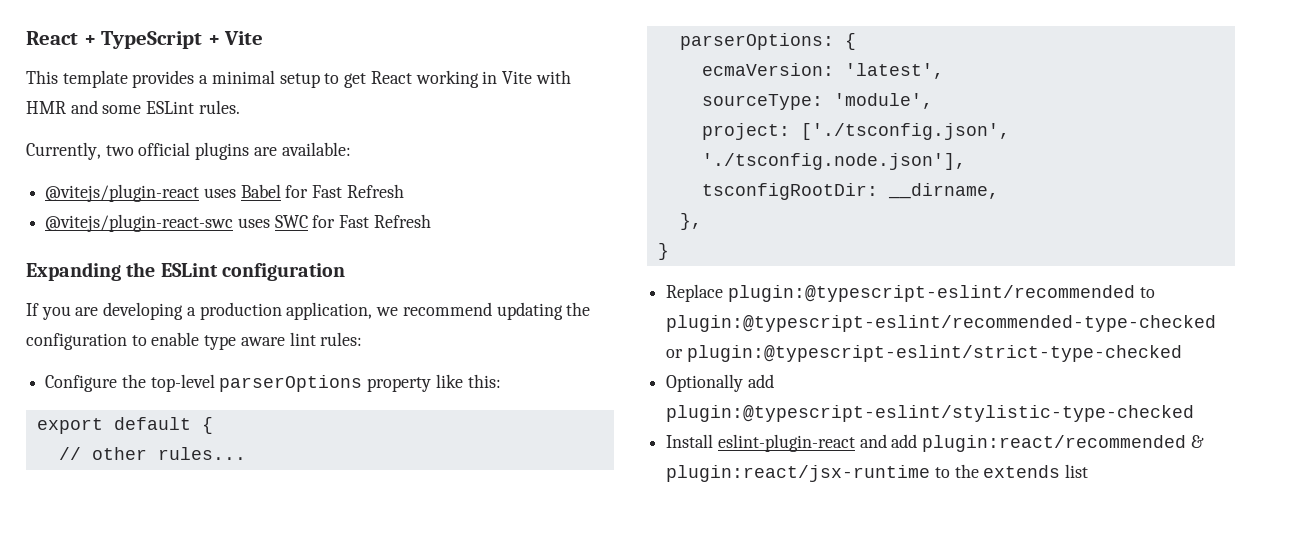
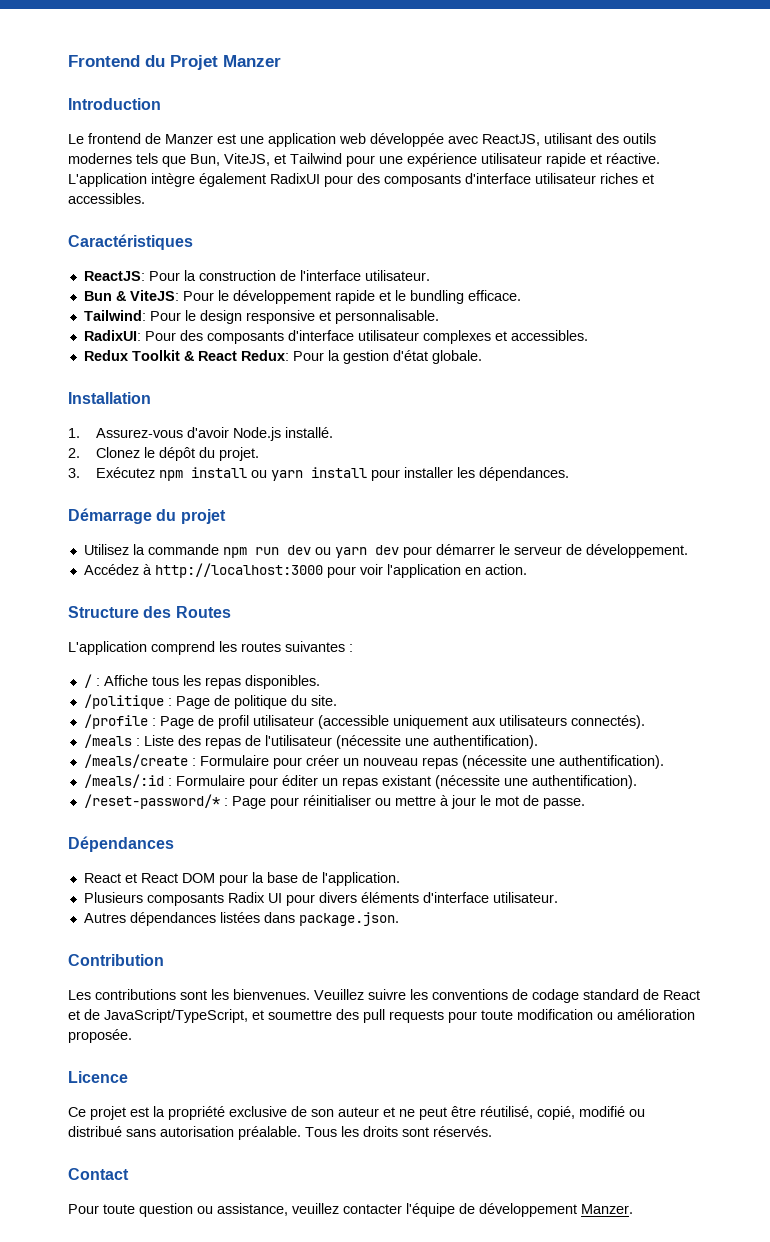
[26,31,264,49] [26,70,571,88] [26,100,240,114] [26,142,351,160] [45,184,404,202] [45,214,431,232] [26,262,345,281] [26,302,591,320] [26,332,363,350] [45,374,501,392] [36,417,213,434] [58,447,246,460] [679,33,856,50] [701,63,944,79] [701,93,933,110] [701,123,1010,140] [701,153,966,170] [701,183,999,200] [679,213,702,230] [657,243,669,260] [666,284,1155,302] [666,315,1217,332] [666,345,1182,362] [666,374,774,392] [666,405,1195,422] [666,434,1204,452] [666,464,1089,482] React + TypeScript + Vite // This template provides a minimal setup to get React working in Vite with HMR and some ESLint rules. // Currently, two official plugins are available: // @vitejs/plugin-react uses Babel for Fast Refresh // @vitejs/plugin-react-swc uses SWC for Fast Refresh // Expanding the ESLint configuration // If you are developing a production application, we recommend updating the configuration to enable type aware lint rules: // Configure the top-level parserOptions property like this: // export default { // // other rules... // parserOptions: { // ecmaVersion: 'latest', // sourceType: 'module', // project: ['./tsconfig.json', './tsconfig.node.json'], // tsconfigRootDir: __dirname, // }, // } // Replace plugin:@typescript-eslint/recommended to plugin:@typescript-eslint/recommended-type-checked or plugin:@typescript-eslint/strict-type-checked // Optionally add plugin:@typescript-eslint/stylistic-type-checked // Install eslint-plugin-react and add plugin:react/recommended & plugin:react/jsx-runtime to the extends list -> [68,55,281,70] [68,98,161,110] [68,133,656,147] [68,153,660,167] [68,173,654,187] [68,193,145,204] [68,234,193,250] [83,270,430,281] [83,290,521,304] [83,310,439,324] [83,330,588,344] [83,350,482,364] [68,392,151,404] [68,427,334,441] [68,447,260,461] [68,467,570,481] [68,508,226,524] [83,544,688,558] [83,563,527,578] [68,606,231,618] [68,641,353,655] [83,674,320,689] [83,694,337,709] [83,714,645,729] [83,734,538,749] [83,754,664,769] [83,774,637,789] [83,794,585,809] [68,836,174,852] [83,872,400,886] [83,892,558,906] [83,912,399,926] [68,954,164,966] [68,989,700,1003] [68,1009,695,1023] [68,1029,132,1043] [68,1071,128,1083] [68,1106,645,1120] [68,1126,492,1140] [68,1168,129,1180] [68,1203,633,1217] Frontend du Projet Manzer // Introduction // Le frontend de Manzer est une application web développée avec ReactJS, utilisant des outils modernes tels que Bun, ViteJS, et Tailwind pour une expérience utilisateur rapide et réactive. L'application intègre également RadixUI pour des composants d'interface utilisateur riches et accessibles. // Caractéristiques // ReactJS: Pour la construction de l'interface utilisateur. // Bun & ViteJS: Pour le développement rapide et le bundling efficace. // Tailwind: Pour le design responsive et personnalisable. // RadixUI: Pour des composants d'interface utilisateur complexes et accessibles. // Redux Toolkit & React Redux: Pour la gestion d'état globale. // Installation // 1. Assurez-vous d'avoir Node.js installé. // 2. Clonez le dépôt du projet. // 3. Exécutez npm install ou yarn install pour installer les dépendances. // Démarrage du projet // Utilisez la commande npm run dev ou yarn dev pour démarrer le serveur de développement. // Accédez à http://localhost:3000 pour voir l'application en action. // Structure des Routes // L'application comprend les routes suivantes : // / : Affiche tous les repas disponibles. // /politique : Page de politique du site. // /profile : Page de profil utilisateur (accessible uniquement aux utilisateurs connectés). // /meals : Liste des repas de l'utilisateur (nécessite une authentification). // /meals/create : Formulaire pour créer un nouveau repas (nécessite une authentification). // /meals/:id : Formulaire pour éditer un repas existant (nécessite une authentification). // /reset-password/* : Page pour réinitialiser ou mettre à jour le mot de passe. // Dépendances // React et React DOM pour la base de l'application. // Plusieurs composants Radix UI pour divers éléments d'interface utilisateur. // Autres dépendances listées dans package.json. // Contribution // Les contributions sont les bienvenues. Veuillez suivre les conventions de codage standard de React et de JavaScript/TypeScript, et soumettre des pull requests pour toute modification ou amélioration proposée. // Licence // Ce projet est la propriété exclusive de son auteur et ne peut être réutilisé, copié, modifié ou distribué sans autorisation préalable. Tous les droits sont réservés. // Contact // Pour toute question ou assistance, veuillez contacter l'équipe de développement Manzer.

